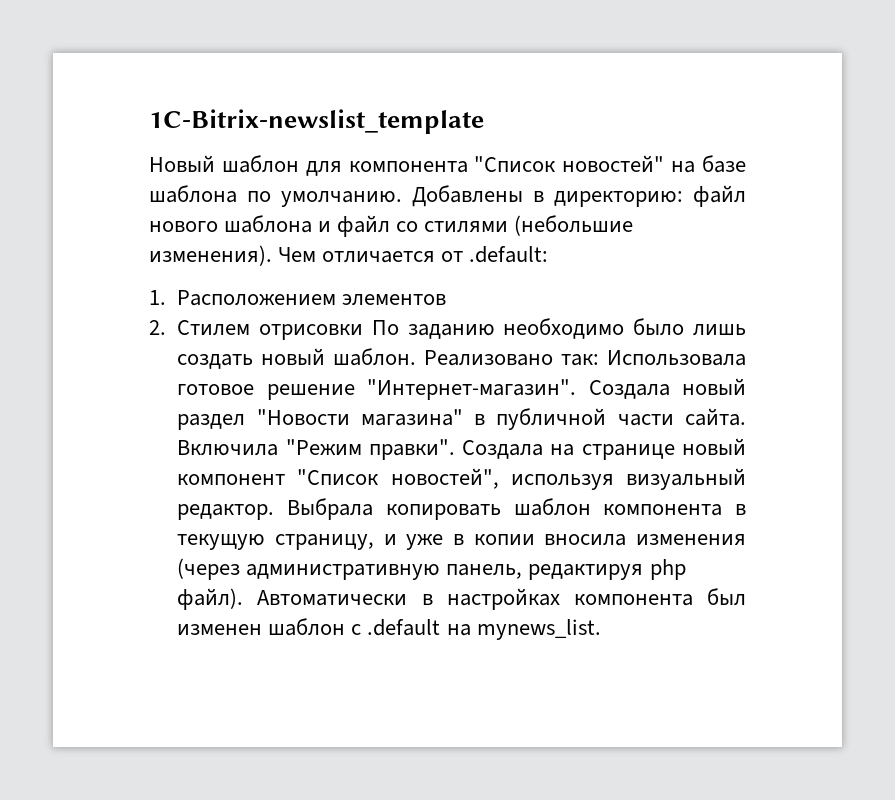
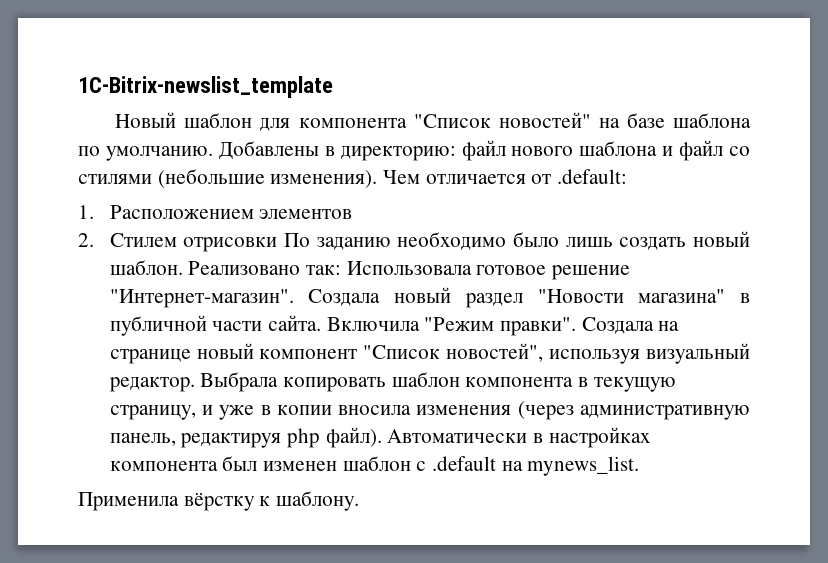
(601, 629) none -> [78,491,360,511] // Применила вёрстку к шаблону.

